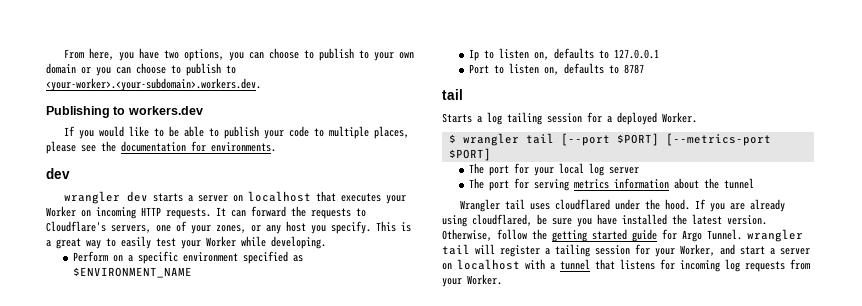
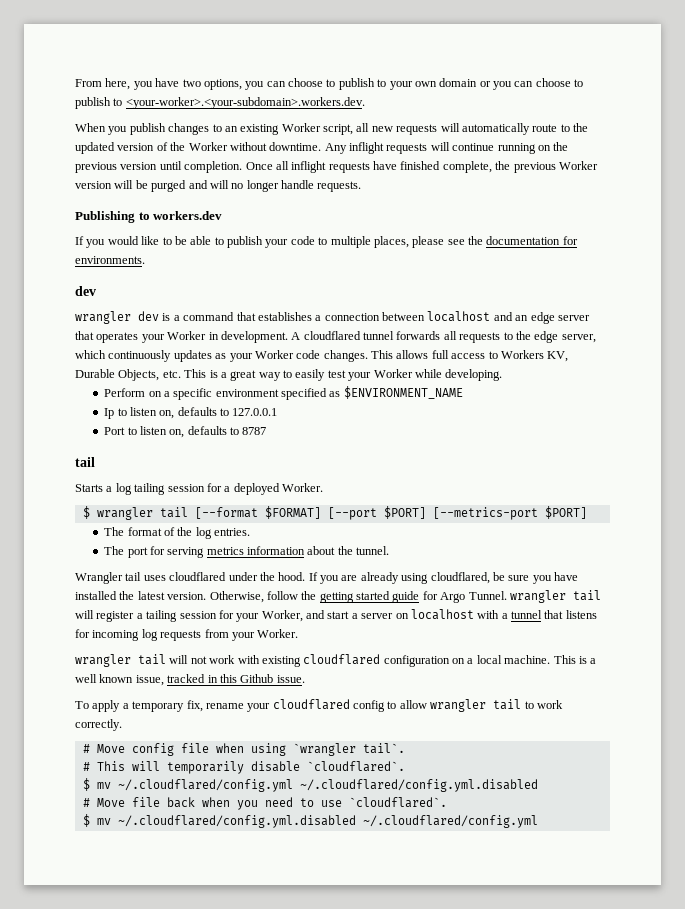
(261, 84) none -> [75,123,588,135] [75,142,569,154] [75,161,598,173] [75,180,362,192] // When you publish changes to an existing Worker script, all new requests will automatically route to the updated version of the Worker without downtime. Any inflight requests will continue running on the previous version until completion. Once all inflight requests have finished complete, the previous Worker version will be purged and will no longer handle requests.
[152,191,406,204] [46,206,366,219] [46,221,371,234] starts a server on localhost that executes your Worker on incoming HTTP requests. It can forward the requests to Cloudflare's servers, one of your zones, or any host you specify. -> [162,311,590,324] [75,331,596,343] [75,350,569,362] [75,369,181,381] is a command that establishes a connection between localhost and an edge server that operates your Worker in development. A cloudflared tunnel forwards all requests to the edge server, which continuously updates as your Worker code changes. This allows full access to Workers KV, Durable Objects, etc.
(554, 138) none -> [194,506,321,519] [--format $FORMAT]
[488,163,639,176] port for your local log server -> [127,527,251,539] format of the log entries.
[723,178,754,189] tunnel -> [356,546,390,555] tunnel.
(502, 279) none -> [75,654,597,667] [75,674,305,686] [75,699,563,712] [75,719,122,731] [82,743,405,756] [82,761,405,774] [82,778,538,792] [82,797,447,810] [82,814,538,828] // wrangler tail will not work with existing cloudflared configuration on a local machine. This is a well known issue, tracked in this Github issue. // To apply a temporary fix, rename your cloudflared config to allow wrangler tail to work correctly. // # Move config file when using `wrangler tail`. // # This will temporarily disable `cloudflared`. // $ mv ~/.cloudflared/config.yml ~/.cloudflared/config.yml.disabled // # Move file back when you need to use `cloudflared`. // $ mv ~/.cloudflared/config.yml.disabled ~/.cloudflared/config.yml

